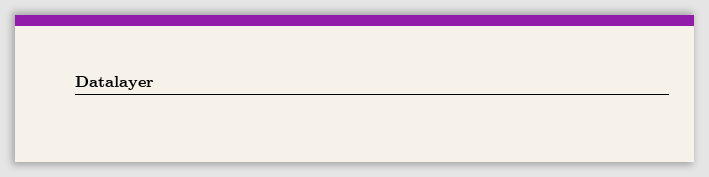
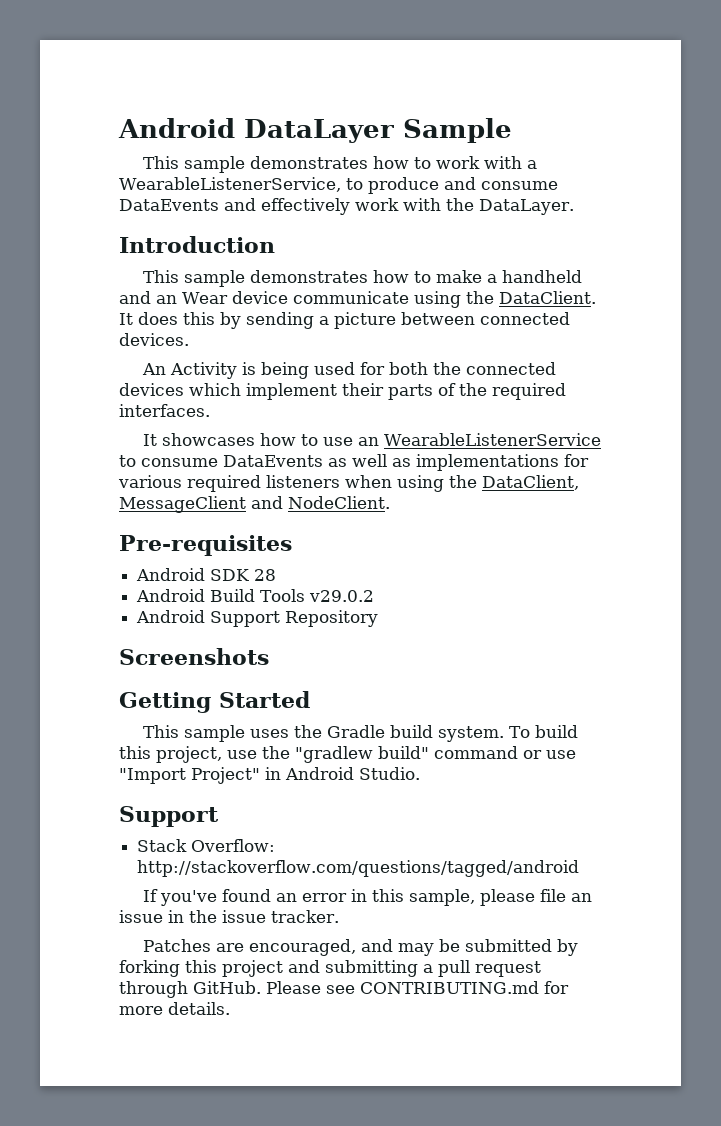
[75,76,154,90] Datalayer -> [118,118,512,143] [143,156,538,173] [119,177,558,194] [119,198,574,215] [119,236,275,253] [143,270,583,287] [119,291,596,308] [119,312,570,329] [119,333,189,346] [142,362,557,379] [119,383,566,400] [119,404,210,417] [143,433,602,446] [119,454,589,471] [118,475,579,492] [119,496,390,513] [119,535,292,556] [136,568,277,581] [136,589,375,602] [136,610,379,627] [119,648,269,665] [119,691,310,713] [143,725,579,742] [119,746,576,763] [119,767,420,784] [119,806,219,827] [137,839,276,852] [137,860,580,877] [143,889,593,906] [119,910,339,923] [143,939,579,956] [119,960,541,977] [119,981,569,998] [119,1002,230,1015] Android DataLayer Sample // This sample demonstrates how to work with a WearableListenerService, to produce and consume DataEvents and effectively work with the DataLayer. // Introduction // This sample demonstrates how to make a handheld and an Wear device communicate using the DataClient. It does this by sending a picture between connected devices. // An Activity is being used for both the connected devices which implement their parts of the required interfaces. // It showcases how to use an WearableListenerService to consume DataEvents as well as implementations for various required listeners when using the DataClient, MessageClient and NodeClient. // Pre-requisites // Android SDK 28 // Android Build Tools v29.0.2 // Android Support Repository // Screenshots // Getting Started // This sample uses the Gradle build system. To build this project, use the "gradlew build" command or use "Import Project" in Android Studio. // Support // Stack Overflow: http://stackoverflow.com/questions/tagged/android // If you've found an error in this sample, please file an issue in the issue tracker. // Patches are encouraged, and may be submitted by forking this project and submitting a pull request through GitHub. Please see CONTRIBUTING.md for more details.

